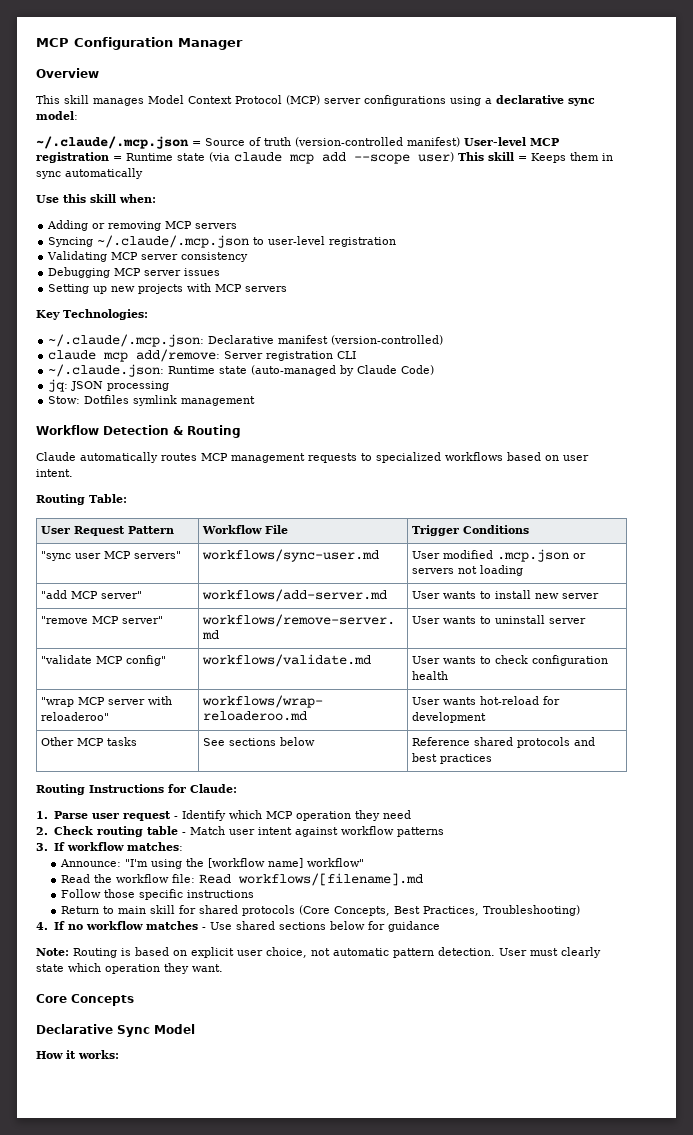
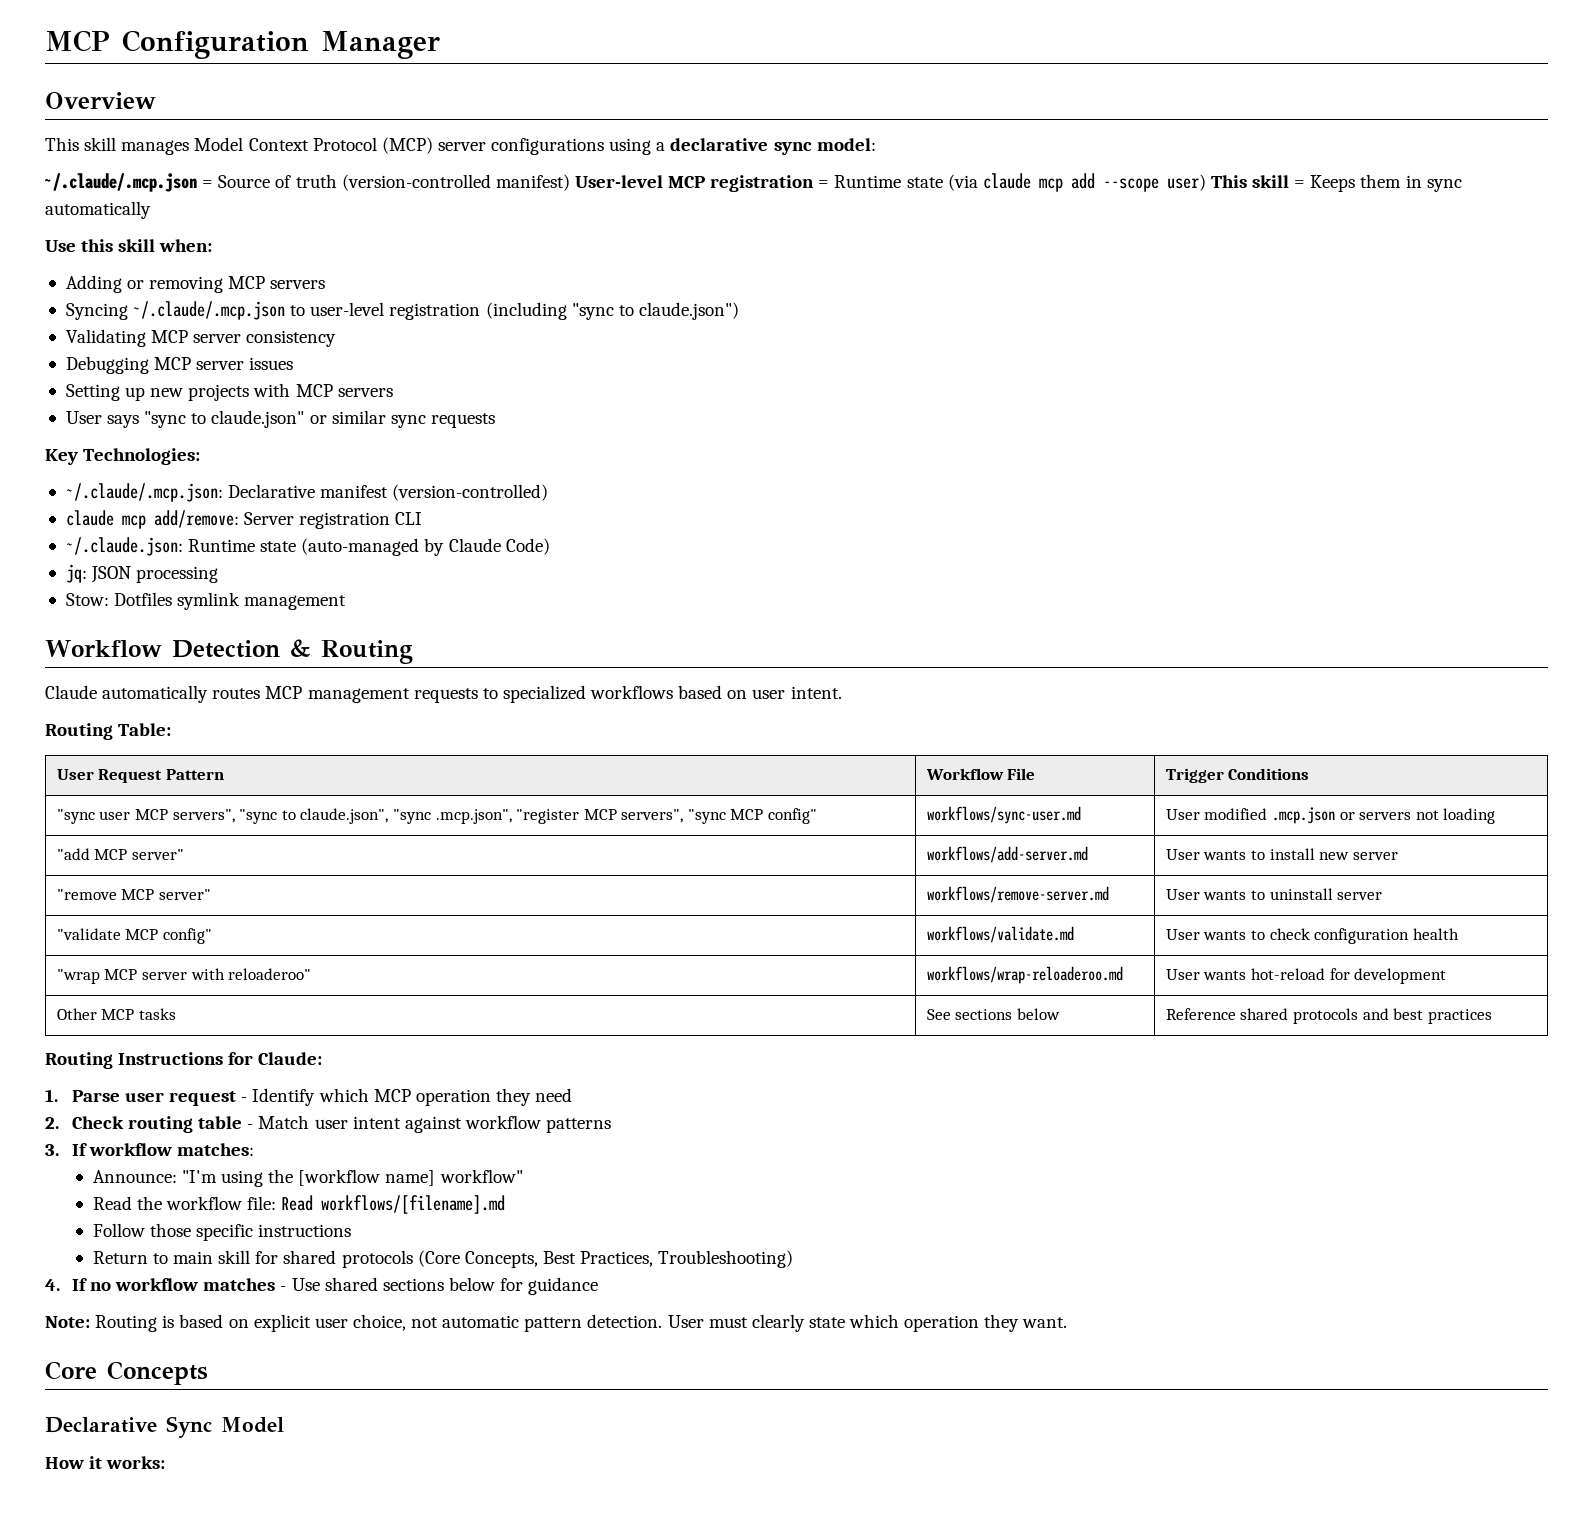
(397, 242) none -> [485,302,739,320] (including "sync to claude.json")
(288, 289) none -> [65,410,495,428] // User says "sync to claude.json" or similar sync requests
[134,551,182,559] servers" -> [172,808,818,824] servers", "sync to claude.json", "sync .mcp.json", "register MCP servers", "sync MCP config"

